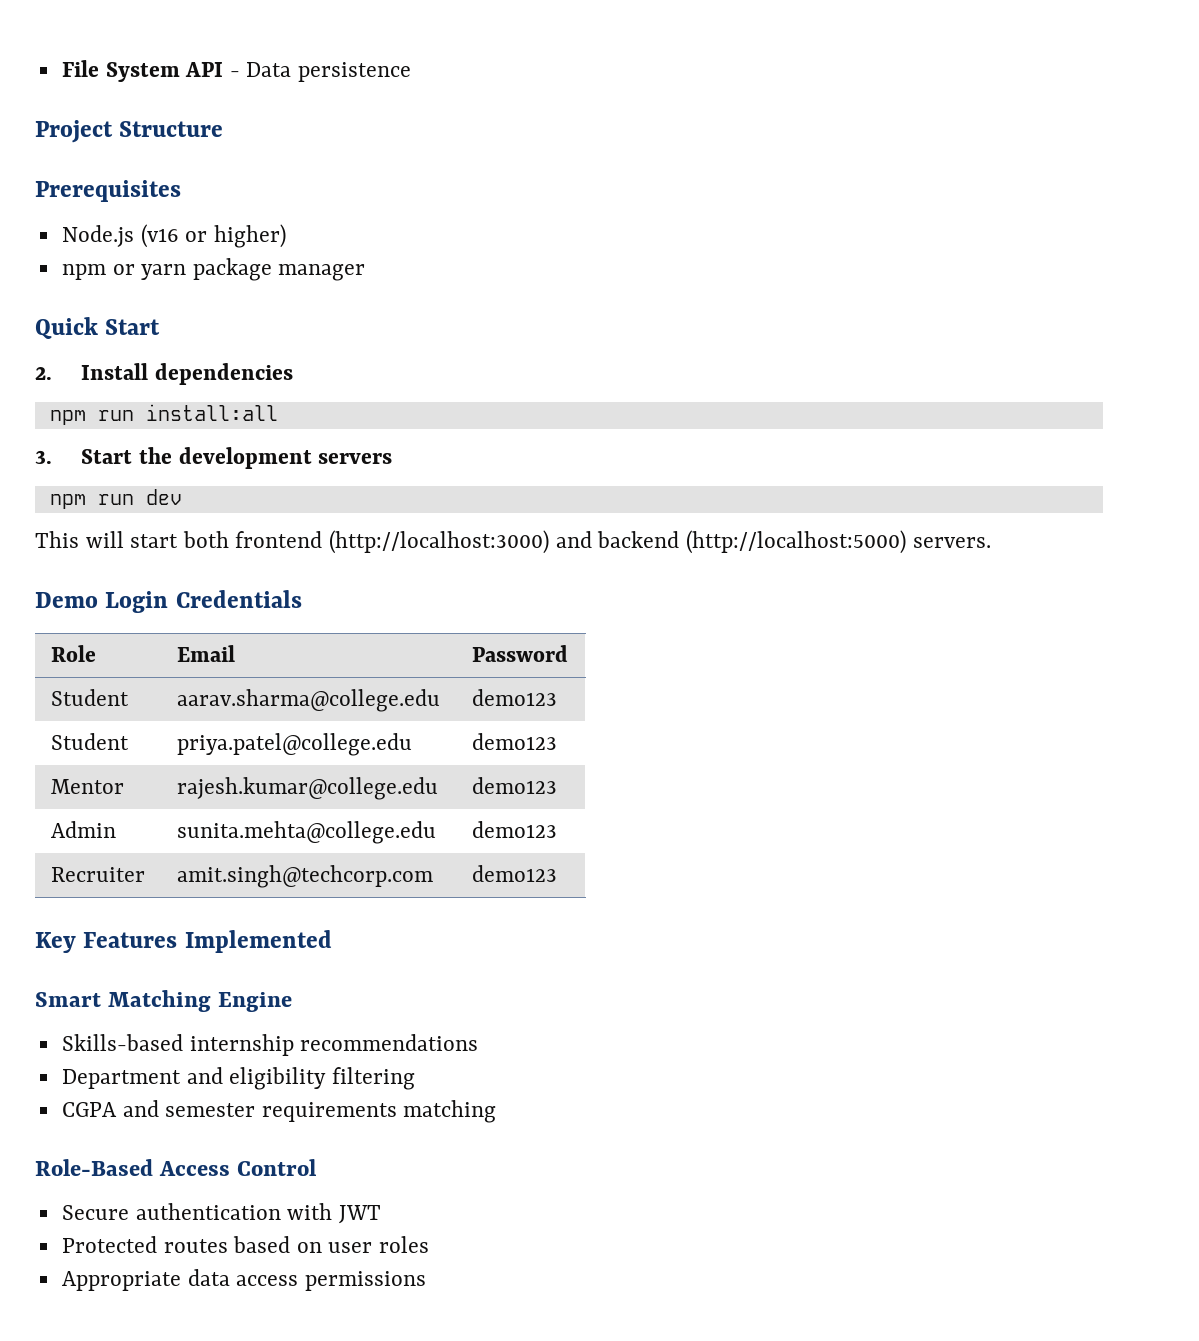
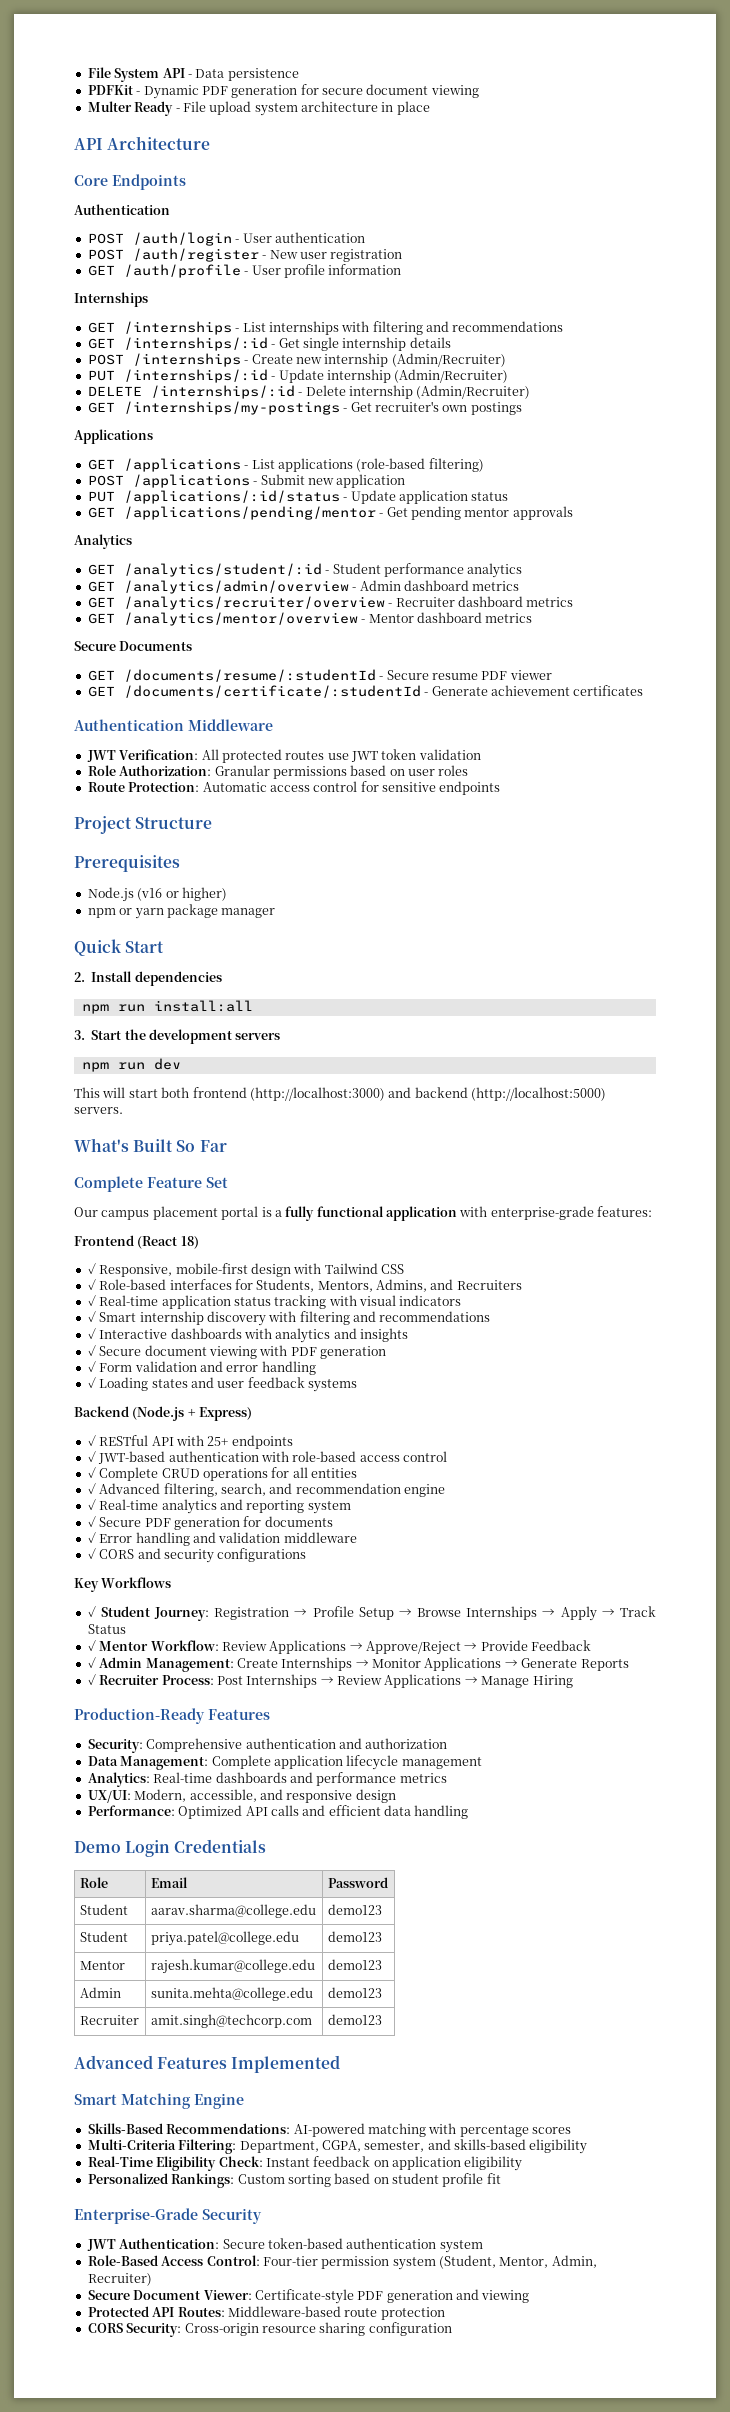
(412, 72) none -> [87,84,479,99] [87,101,430,116] [74,136,211,150] [74,174,186,190] [74,204,170,215] [87,232,365,246] [87,248,403,262] [87,264,402,278] [74,292,148,307] [87,321,564,335] [87,337,451,351] [87,353,506,367] [87,369,509,383] [87,385,531,399] [87,401,522,415] [74,429,153,444] [87,458,484,472] [87,474,406,488] [87,490,509,504] [87,506,573,520] [74,534,132,549] [87,563,523,578] [87,580,520,594] [87,596,574,610] [87,612,533,626] [74,641,193,651] [87,669,552,682] [87,685,644,698] [74,719,273,731] [86,749,481,763] [87,765,469,779] [87,781,501,795] // PDFKit - Dynamic PDF generation for secure document viewing // Multer Ready - File upload system architecture in place // API Architecture // Core Endpoints // Authentication // POST /auth/login - User authentication // POST /auth/register - New user registration // GET /auth/profile - User profile information // Internships // GET /internships - List internships with filtering and recommendations // GET /internships/:id - Get single internship details // POST /internships - Create new internship (Admin/Recruiter) // PUT /internships/:id - Update internship (Admin/Recruiter) // DELETE /internships/:id - Delete internship (Admin/Recruiter) // GET /internships/my-postings - Get recruiter's own postings // Applications // GET /applications - List applications (role-based filtering) // POST /applications - Submit new application // PUT /applications/:id/status - Update application status // GET /applications/pending/mentor - Get pending mentor approvals // Analytics // GET /analytics/student/:id - Student performance analytics // GET /analytics/admin/overview - Admin dashboard metrics // GET /analytics/recruiter/overview - Recruiter dashboard metrics // GET /analytics/mentor/overview - Mentor dashboard metrics // Secure Documents // GET /documents/resume/:studentId - Secure resume PDF viewer // GET /documents/certificate/:studentId - Generate achievement certificates // Authentication Middleware // JWT Verification: All protected routes use JWT token validation // Role Authorization: Granular permissions based on user roles // Route Protection: Automatic access control for sensitive endpoints
(991, 542) none -> [74,1138,227,1152] [74,1176,228,1192] [74,1206,653,1221] [74,1235,199,1249] [87,1263,404,1277] [87,1279,522,1292] [87,1295,462,1309] [87,1311,491,1326] [87,1328,408,1343] [87,1345,386,1359] [87,1361,316,1375] [87,1377,357,1392] [74,1406,253,1421] [87,1435,293,1449] [87,1451,447,1464] [87,1467,357,1481] [87,1483,445,1497] [87,1499,351,1514] [87,1516,333,1530] [87,1532,357,1546] [87,1548,307,1563] [74,1577,172,1592] [87,1606,656,1621] [87,1624,126,1634] [87,1640,592,1655] [87,1657,629,1672] [87,1674,573,1688] [74,1708,270,1724] [87,1738,448,1753] [87,1755,482,1770] [87,1772,447,1787] [87,1789,396,1803] [87,1805,469,1819] // What's Built So Far // Complete Feature Set // Our campus placement portal is a fully functional application with enterprise-grade features: // Frontend (React 18) // ✓ Responsive, mobile-first design with Tailwind CSS // ✓ Role-based interfaces for Students, Mentors, Admins, and Recruiters // ✓ Real-time application status tracking with visual indicators // ✓ Smart internship discovery with filtering and recommendations // ✓ Interactive dashboards with analytics and insights // ✓ Secure document viewing with PDF generation // ✓ Form validation and error handling // ✓ Loading states and user feedback systems // Backend (Node.js + Express) // ✓ RESTful API with 25+ endpoints // ✓ JWT-based authentication with role-based access control // ✓ Complete CRUD operations for all entities // ✓ Advanced filtering, search, and recommendation engine // ✓ Real-time analytics and reporting system // ✓ Secure PDF generation for documents // ✓ Error handling and validation middleware // ✓ CORS and security configurations // Key Workflows // ✓ Student Journey: Registration → Profile Setup → Browse Internships → Apply → Track Status // ✓ Mentor Workflow: Review Applications → Approve/Reject → Provide Feedback // ✓ Admin Management: Create Internships → Monitor Applications → Generate Reports // ✓ Recruiter Process: Post Internships → Review Applications → Manage Hiring // Production-Ready Features // Security: Comprehensive authentication and authorization // Data Management: Complete application lifecycle management // Analytics: Real-time dashboards and performance metrics // UX/UI: Modern, accessible, and responsive design // Performance: Optimized API calls and efficient data handling
[35,932,76,953] Key -> [74,2055,153,2069] Advanced
[61,1034,479,1056] [61,1067,415,1090] [61,1100,497,1123] [35,1159,316,1176] [61,1203,381,1224] [61,1236,430,1253] [61,1269,426,1291] Skills-based internship recommendations // Department and eligibility filtering // CGPA and semester requirements matching // Role-Based Access Control // Secure authentication with JWT // Protected routes based on user roles // Appropriate data access permissions -> [87,2123,571,2137] [87,2139,588,2154] [87,2156,523,2171] [87,2173,501,2188] [74,2208,262,2224] [86,2238,483,2253] [87,2255,597,2270] [87,2273,152,2286] [87,2289,530,2304] [87,2306,445,2320] [87,2322,452,2337] Skills-Based Recommendations: AI-powered matching with percentage scores // Multi-Criteria Filtering: Department, CGPA, semester, and skills-based eligibility // Real-Time Eligibility Check: Instant feedback on application eligibility // Personalized Rankings: Custom sorting based on student profile fit // Enterprise-Grade Security // JWT Authentication: Secure token-based authentication system // Role-Based Access Control: Four-tier permission system (Student, Mentor, Admin, Recruiter) // Secure Document Viewer: Certificate-style PDF generation and viewing // Protected API Routes: Middleware-based route protection // CORS Security: Cross-origin resource sharing configuration

